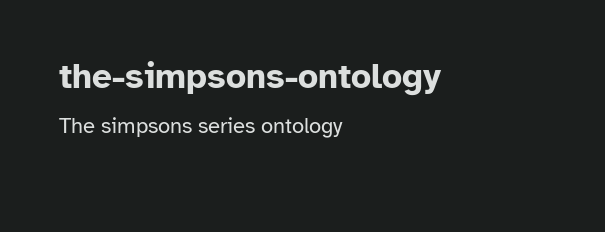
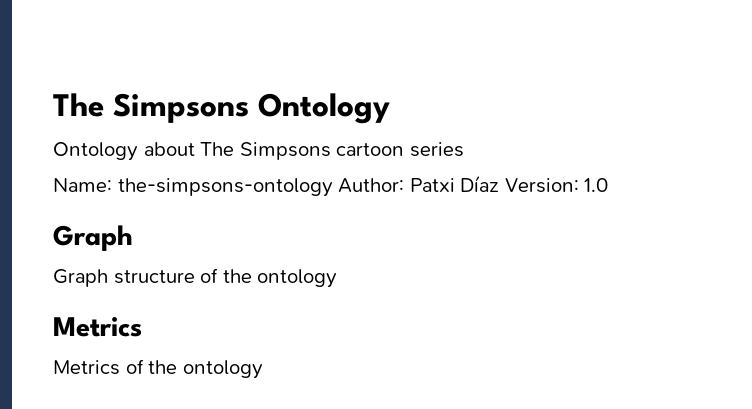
[59,61,442,96] [59,117,255,137] the-simpsons-ontology // The simpsons series -> [53,93,390,124] [53,142,464,161] [53,175,609,197] [53,225,133,251] [53,268,338,288] [53,317,142,337] [53,359,178,375] The Simpsons Ontology // Ontology about The Simpsons cartoon series // Name: the-simpsons-ontology Author: Patxi Díaz Version: 1.0 // Graph // Graph structure of the ontology // Metrics // Metrics of the

